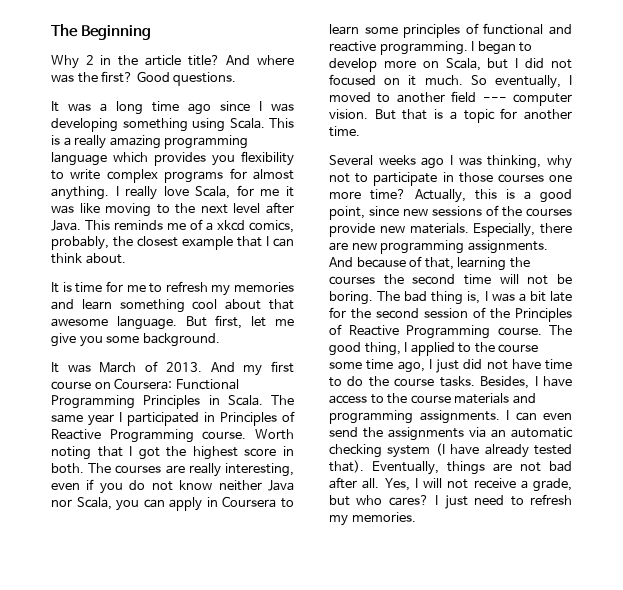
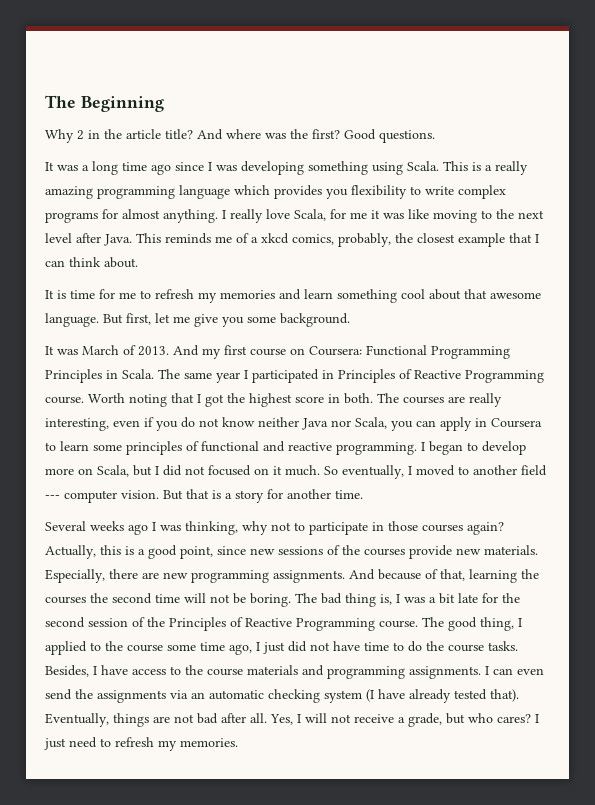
[463,109,495,123] topic -> [235,490,264,503] story
[549,175,572,182] [329,189,406,200] one more time? -> [467,522,504,535] again?

